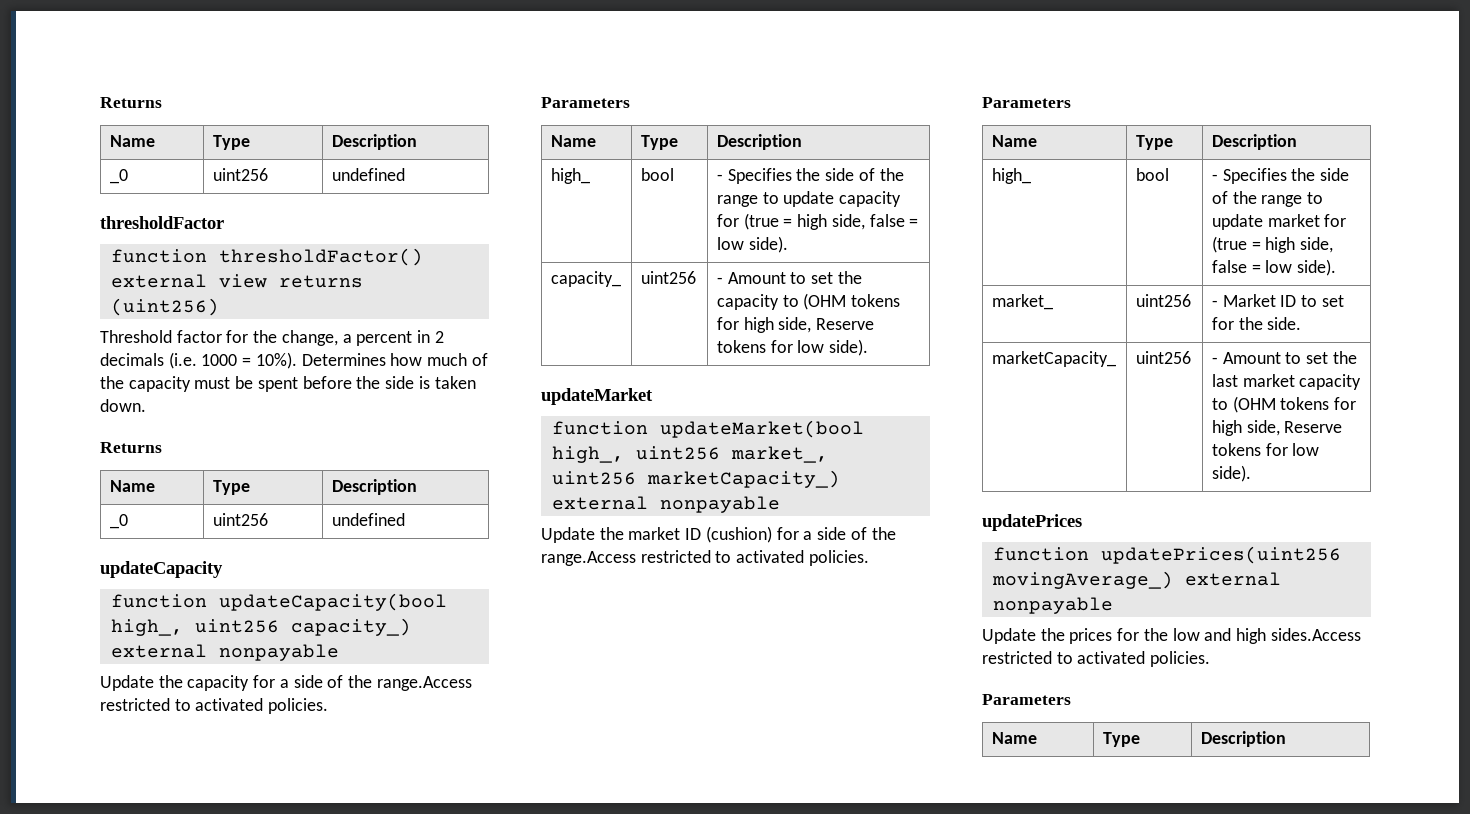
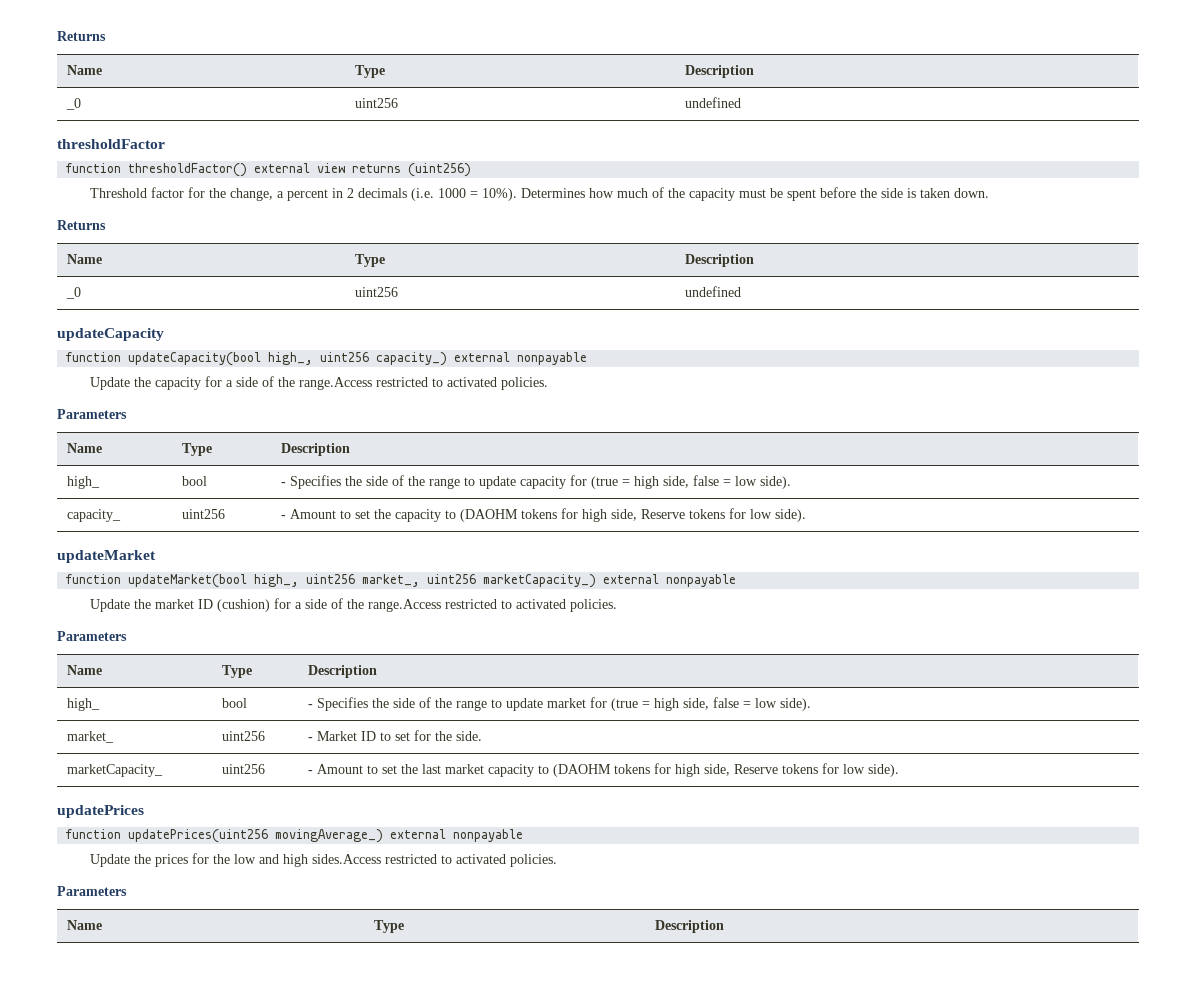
[803,293,847,310] (OHM -> [460,509,519,522] (DAOHM
[1232,396,1276,413] (OHM -> [553,764,612,777] (DAOHM

